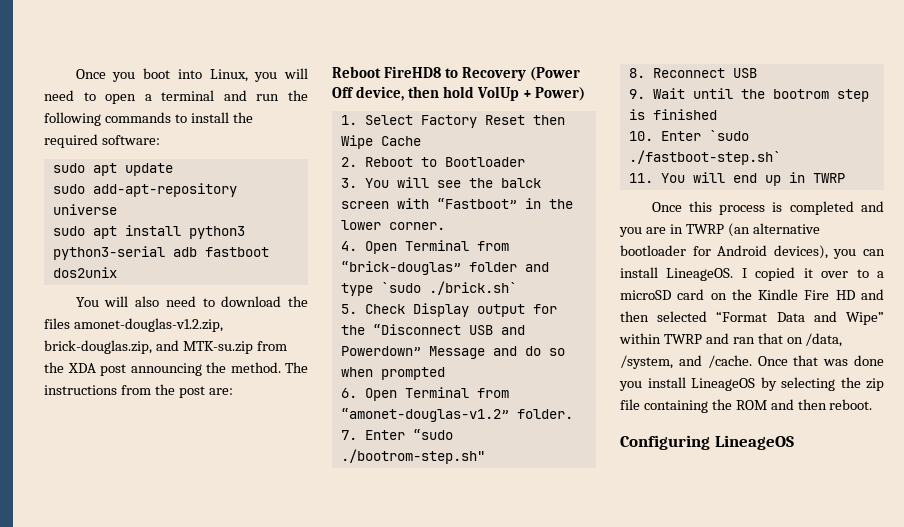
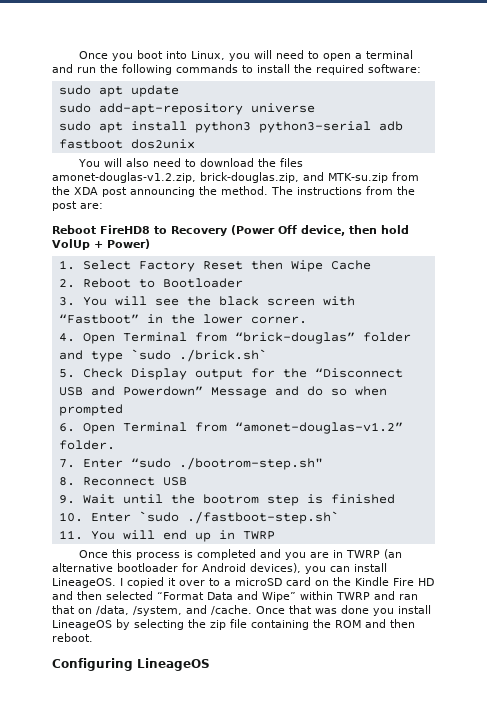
[500,178,541,188] balck -> [218,296,259,306] black

